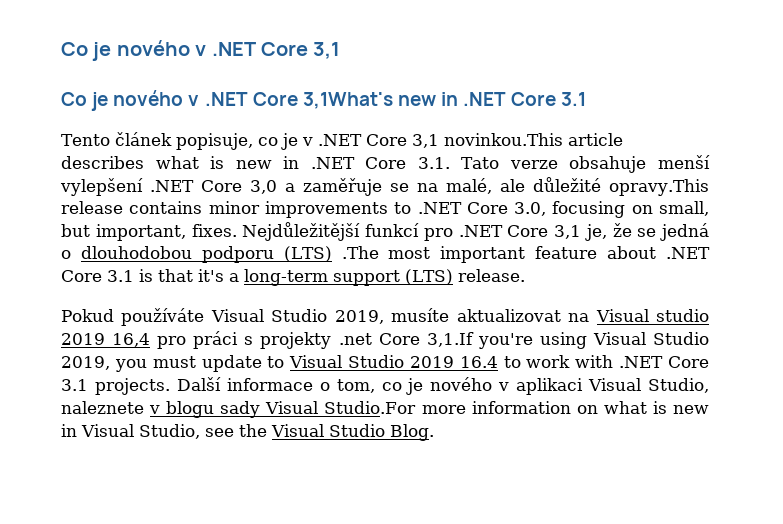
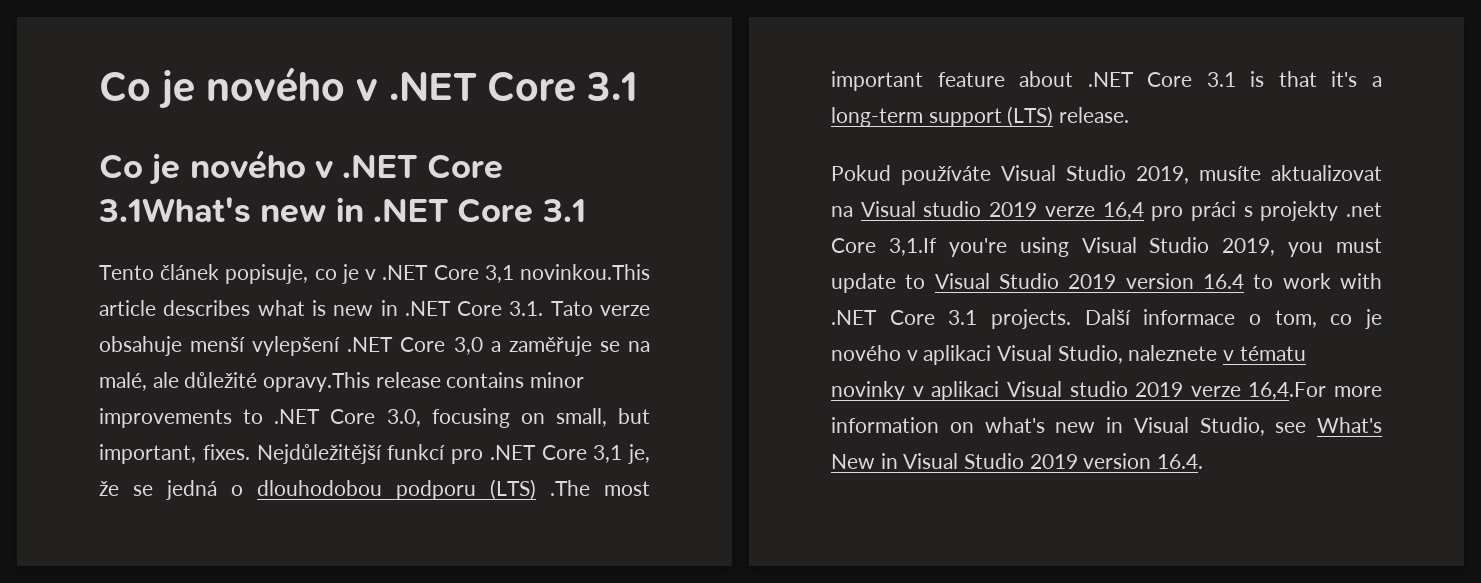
[61,40,341,61] [61,90,393,111] Co je nového v .NET Core 3,1 // Co je nového v .NET Core 3,1What's -> [99,66,638,109] [99,149,503,185] [98,197,251,223] Co je nového v .NET Core 3.1 // Co je nového v .NET Core 3.1What's
(105, 339) none -> [1044,206,1095,217] verze
(454, 362) none -> [1125,273,1194,289] version
[166,401,417,418] blogu sady Visual Studio.For -> [1239,346,1306,361] [831,381,1327,401] tématu novinky v aplikaci Visual studio 2019 verze 16,4.For
[603,401,667,414] what is -> [984,417,1045,433] what's
[239,424,434,441] the Visual Studio Blog. -> [1317,417,1382,433] [831,453,1204,469] What's New in Visual Studio 2019 version 16.4.

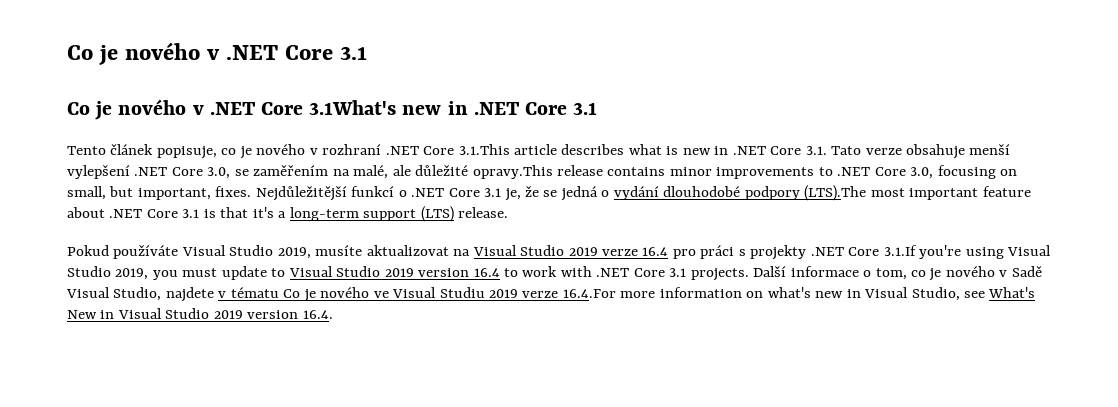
[365,264,650,283] v .NET Core 3,1 novinkou.This -> [256,144,510,155] nového v rozhraní .NET Core 3.1.This
[453,336,620,356] 3,0 a zaměřuje se -> [207,165,329,179] 3.0, se zaměřením
[451,445,623,464] pro .NET Core 3,1 -> [398,188,502,197] o .NET Core 3.1
[257,479,590,500] dlouhodobou podporu (LTS) .The -> [613,185,867,201] vydání dlouhodobé podpory (LTS).The
[923,201,1144,220] studio 2019 verze 16,4 -> [520,245,669,256] Studio 2019 verze 16.4
[1346,202,1382,217] [831,238,937,256] .net Core 3,1.If -> [810,245,917,256] .NET Core 3.1.If
[923,345,1218,365] aplikaci Visual Studio, naleznete -> [1011,266,1042,277] [66,287,214,302] Sadě Visual Studio, najdete
[831,381,1327,401] novinky v aplikaci Visual studio 2019 verze 16,4.For -> [283,287,616,302] Co je nového ve Visual Studiu 2019 verze 16.4.For

